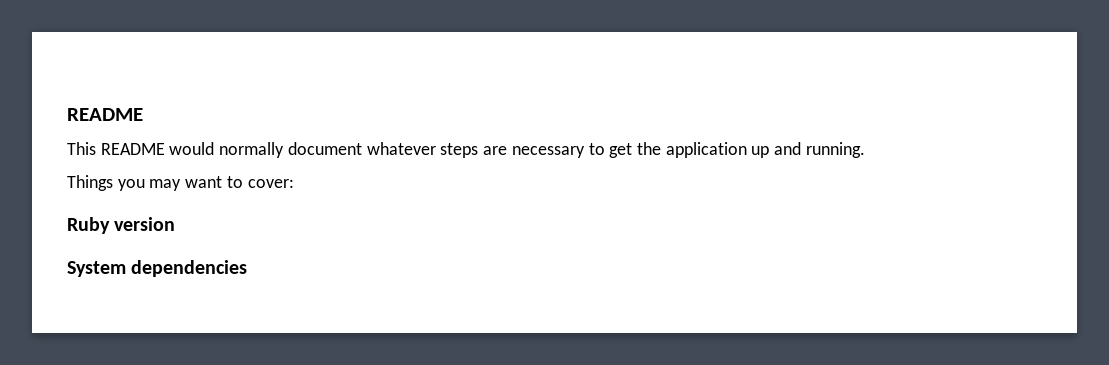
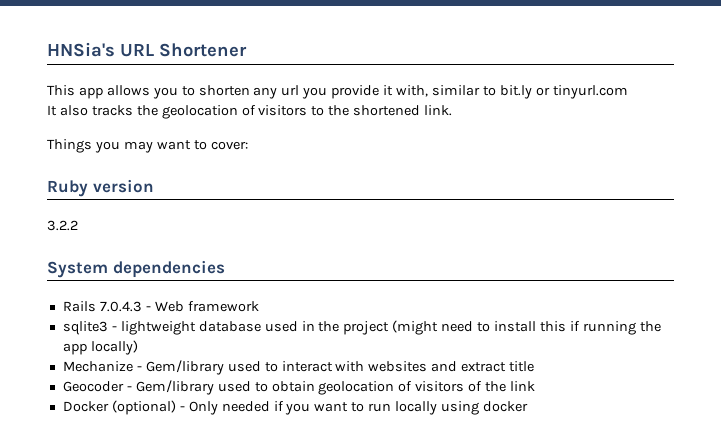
[67,108,143,121] [67,142,865,158] README // This README would normally document whatever steps are necessary to get the application up and running. -> [47,42,247,57] [47,85,628,99] [47,105,453,119] HNSia's URL Shortener // This app allows you to shorten any url you provide it with, similar to bit.ly or tinyurl.com // It also tracks the geolocation of visitors to the shortened link.
(176, 224) none -> [47,220,78,231] // 3.2.2
(248, 268) none -> [62,301,259,312] [62,320,661,335] [62,340,138,355] [62,360,535,375] [62,380,536,395] [62,400,528,415] // Rails 7.0.4.3 - Web framework // sqlite3 - lightweight database used in the project (might need to install this if running the app locally) // Mechanize - Gem/library used to interact with websites and extract title // Geocoder - Gem/library used to obtain geolocation of visitors of the link // Docker (optional) - Only needed if you want to run locally using docker

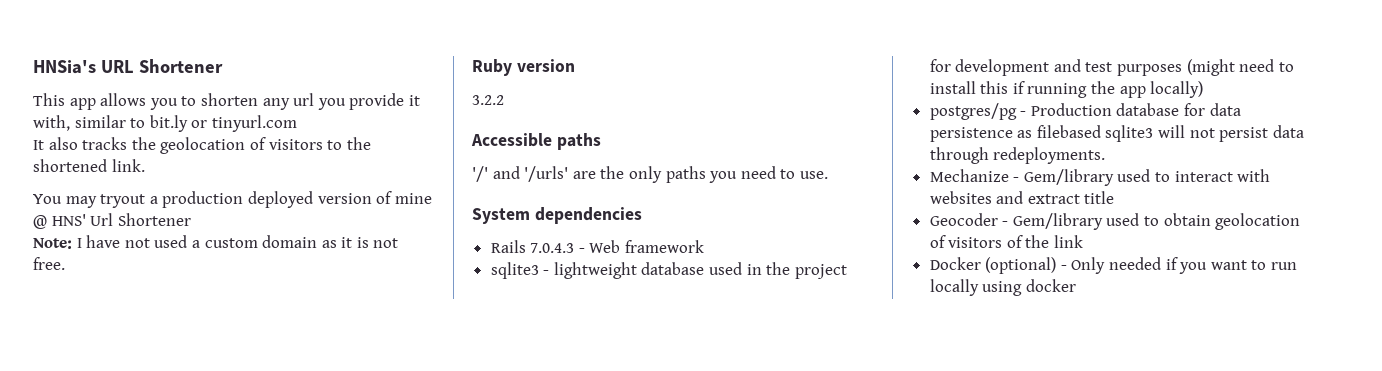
[47,139,248,153] [47,179,154,197] [47,220,78,231] Things you may want to cover: // Ruby version // 3.2.2 -> [33,191,432,208] [33,213,191,229] [33,235,399,249] [33,257,65,270] [472,59,575,76] [472,95,504,105] [471,133,601,150] [472,166,828,183] You may tryout a production deployed version of mine @ HNS' Url Shortener // Note: I have not used a custom domain as it is not free. // Ruby version // 3.2.2 // Accessible paths // '/' and '/urls' are the only paths you need to use.
(390, 328) none -> [929,59,1183,76] for development and test purposes
(138, 347) none -> [929,103,1241,120] [929,125,1304,142] [929,147,1106,164] // postgres/pg - Production database for data persistence as filebased sqlite3 will not persist data through redeployments.

